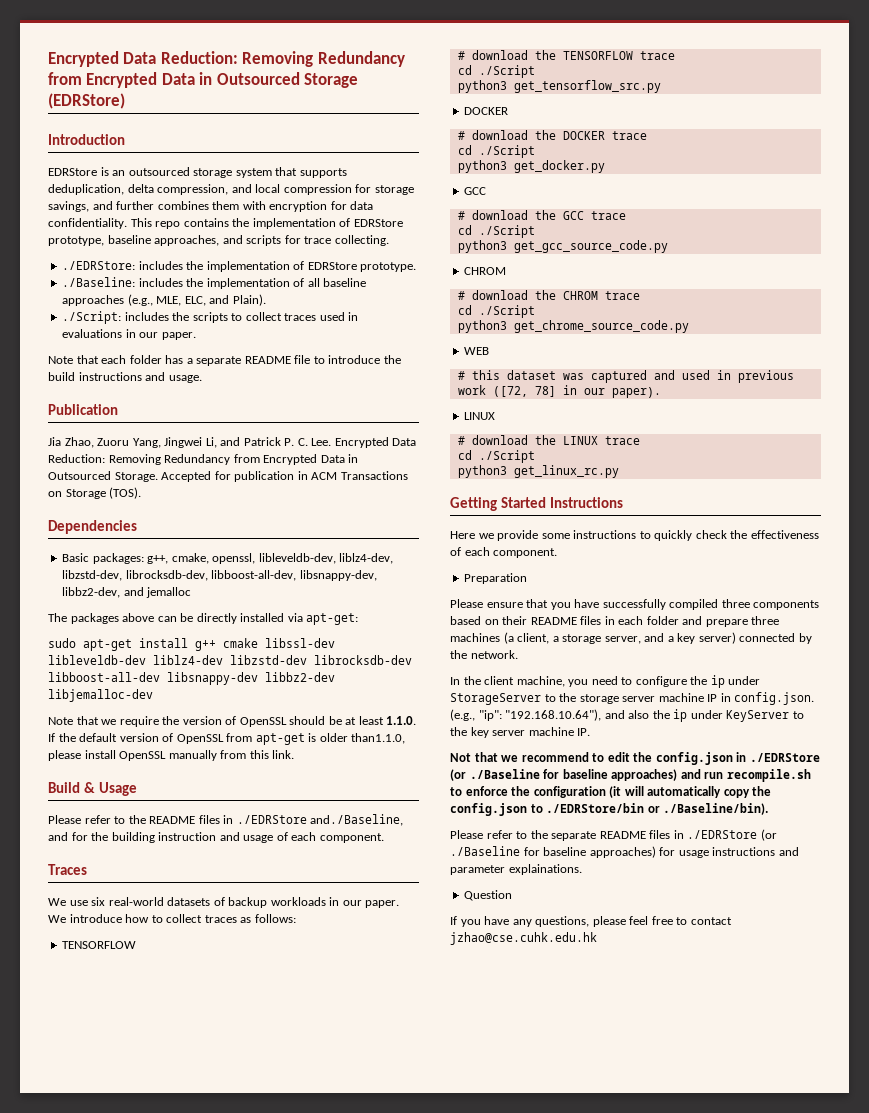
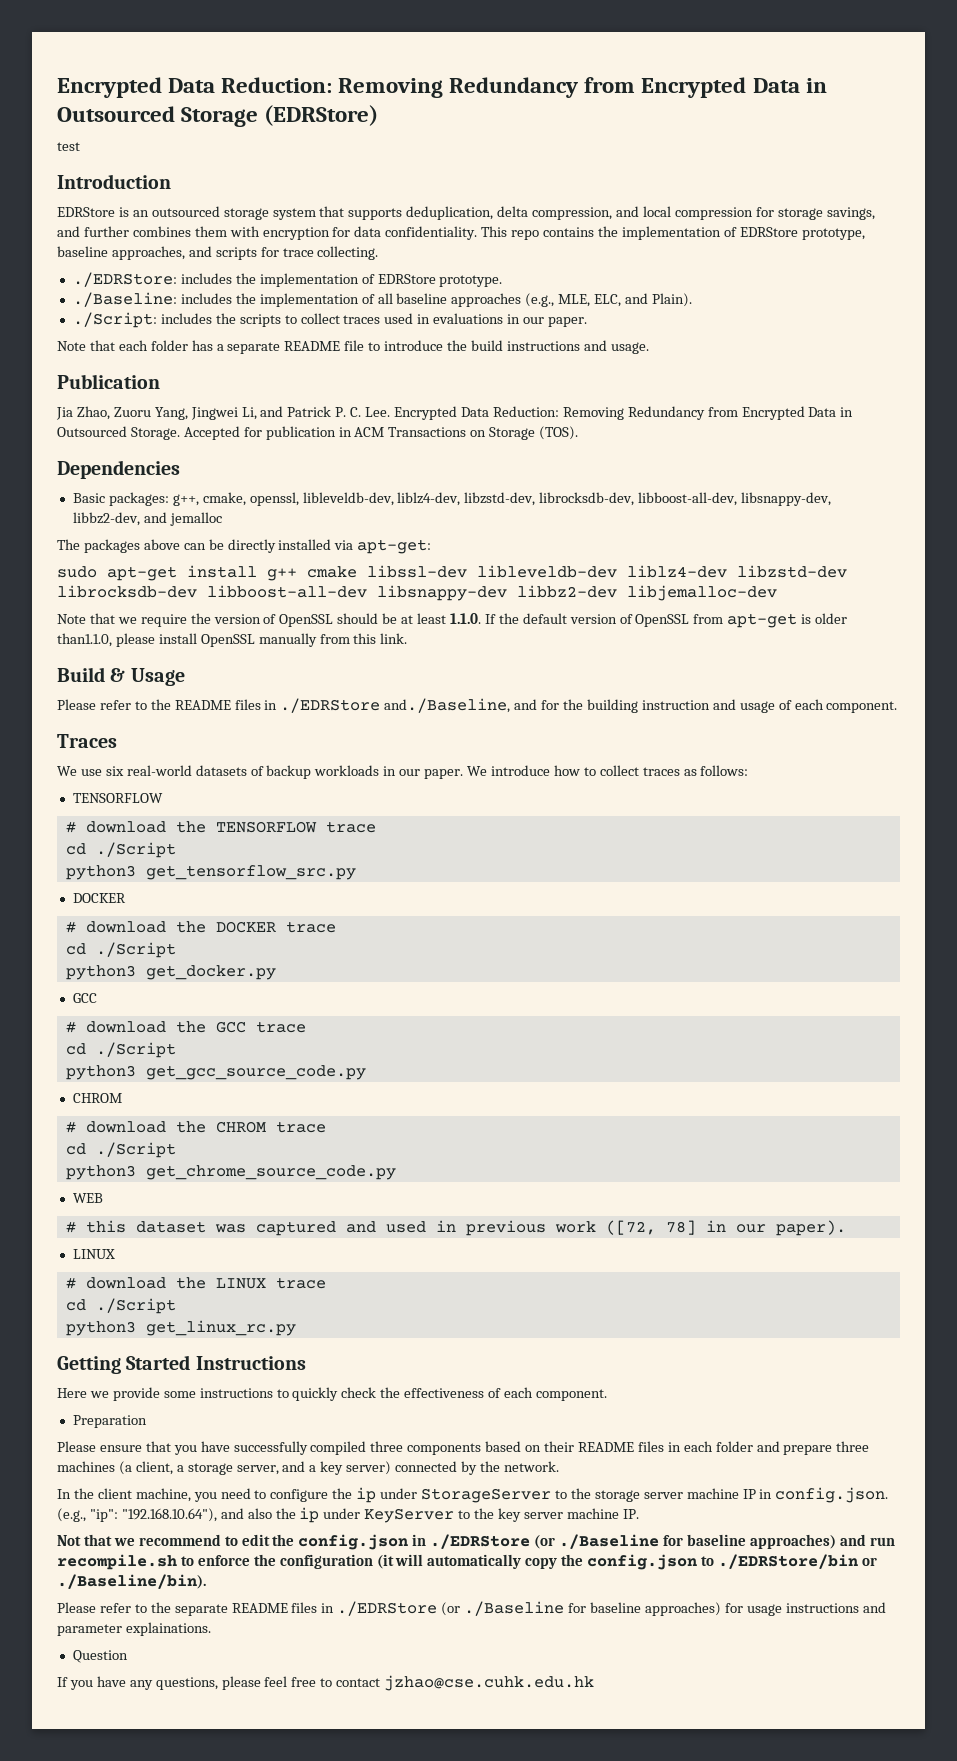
(125, 101) none -> [57,142,80,151] // test

